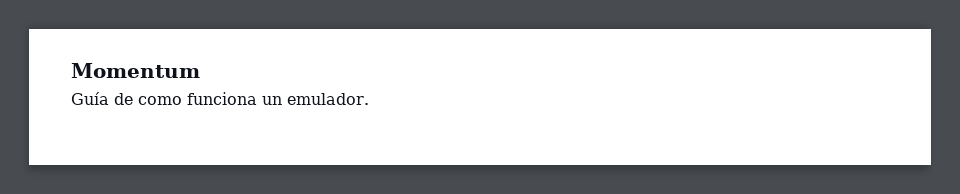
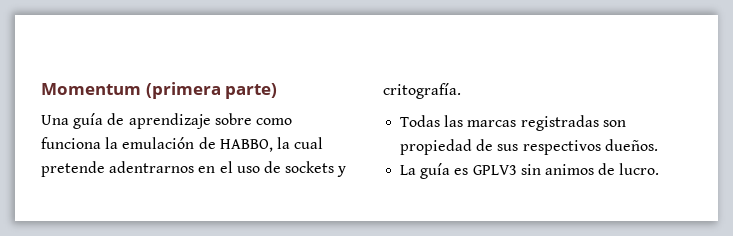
[71,92,369,105] // Guía de como funciona un emulador. -> [145,82,278,99] [41,113,292,129] [41,137,324,152] [41,161,347,177] [383,83,461,99] [400,115,626,131] [400,139,658,155] [400,163,660,179] (primera parte) // Una guía de aprendizaje sobre como funciona la emulación de HABBO, la cual pretende adentrarnos en el uso de sockets y critografía. // Todas las marcas registradas son propiedad de sus respectivos dueños. // La guía es GPLV3 sin animos de lucro.

